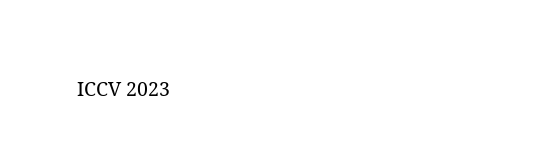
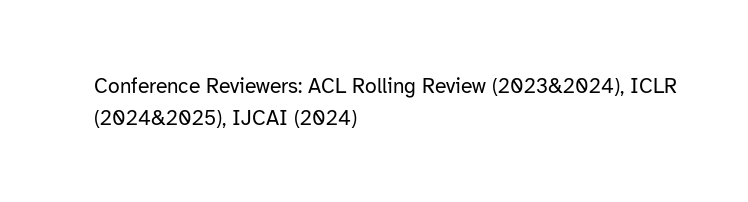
[77,82,171,96] ICCV 2023 -> [94,77,677,98] [94,110,357,128] Conference Reviewers: ACL Rolling Review (2023&2024), ICLR (2024&2025), IJCAI (2024)

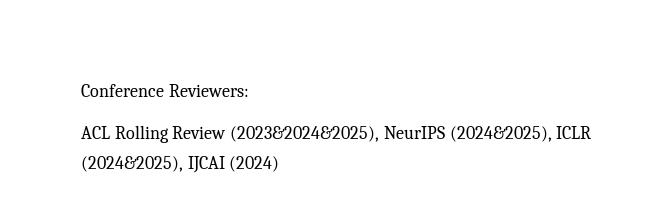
(302, 85) none -> (249, 90) //
[492,78,624,96] (2023&2024), -> [230,126,552,142] (2023&2024&2025), NeurIPS (2024&2025),

